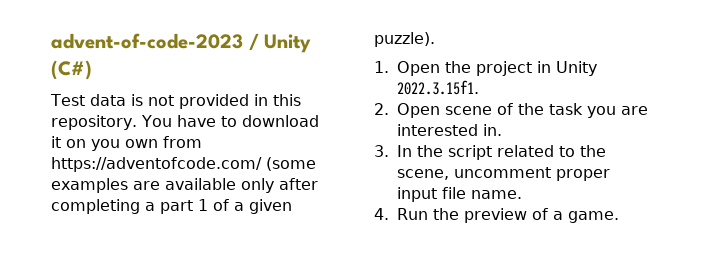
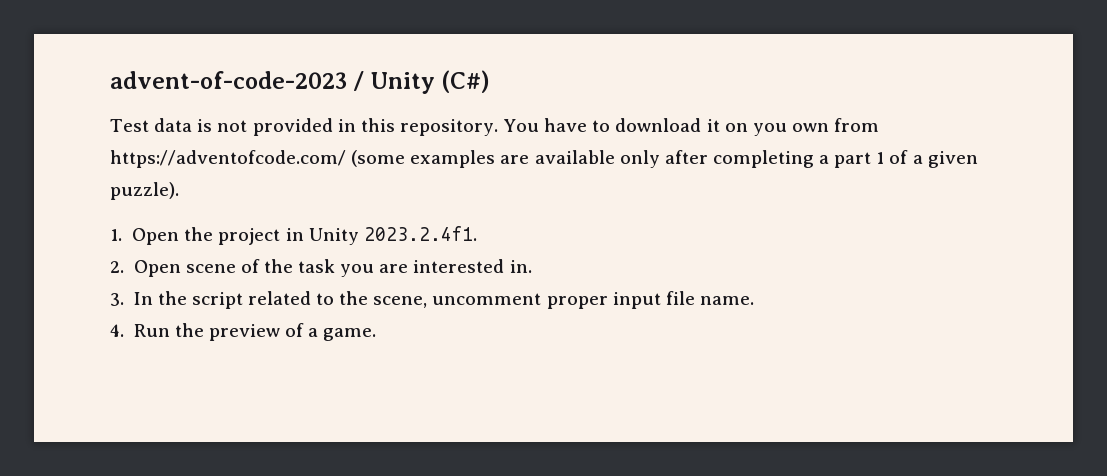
[397,80,479,95] 2022.3.15f1. -> [363,226,477,241] 2023.2.4f1.

